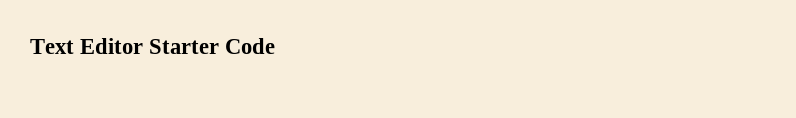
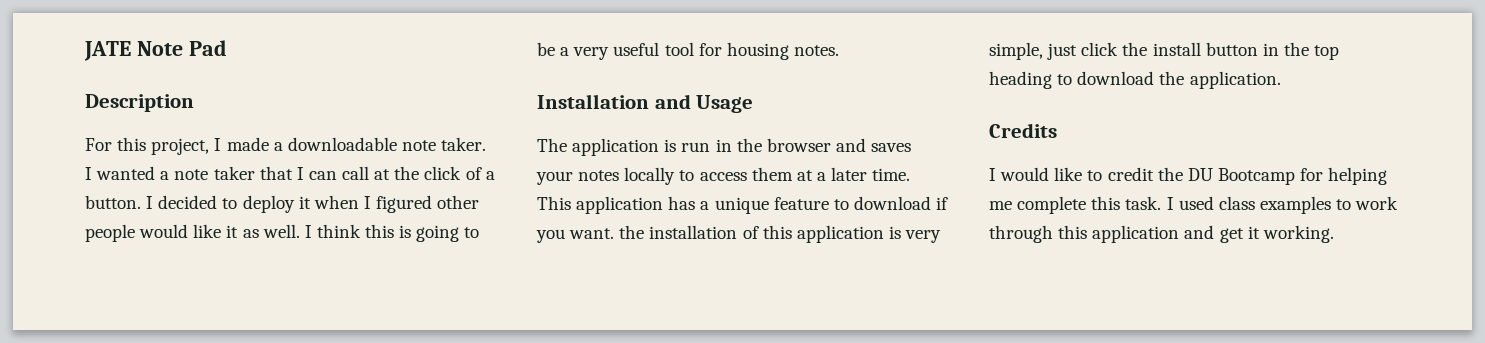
[30,38,276,54] Text Editor Starter Code -> [84,40,227,61] [85,94,194,112] [85,137,487,155] [85,166,495,180] [85,195,480,213] [85,224,480,242] [537,42,839,60] [537,94,754,113] [537,138,912,156] [536,167,911,185] [537,196,949,214] [536,225,942,243] [989,42,1340,60] [989,71,1281,89] [989,123,1057,138] [989,167,1388,185] [989,196,1399,214] [989,225,1334,243] JATE Note Pad // Description // For this project, I made a downloadable note taker. I wanted a note taker that I can call at the click of a button. I decided to deploy it when I figured other people would like it as well. I think this is going to be a very useful tool for housing notes. // Installation and Usage // The application is run in the browser and saves your notes locally to access them at a later time. This application has a unique feature to download if you want. the installation of this application is very simple, just click the install button in the top heading to download the application. // Credits // I would like to credit the DU Bootcamp for helping me complete this task. I used class examples to work through this application and get it working.

